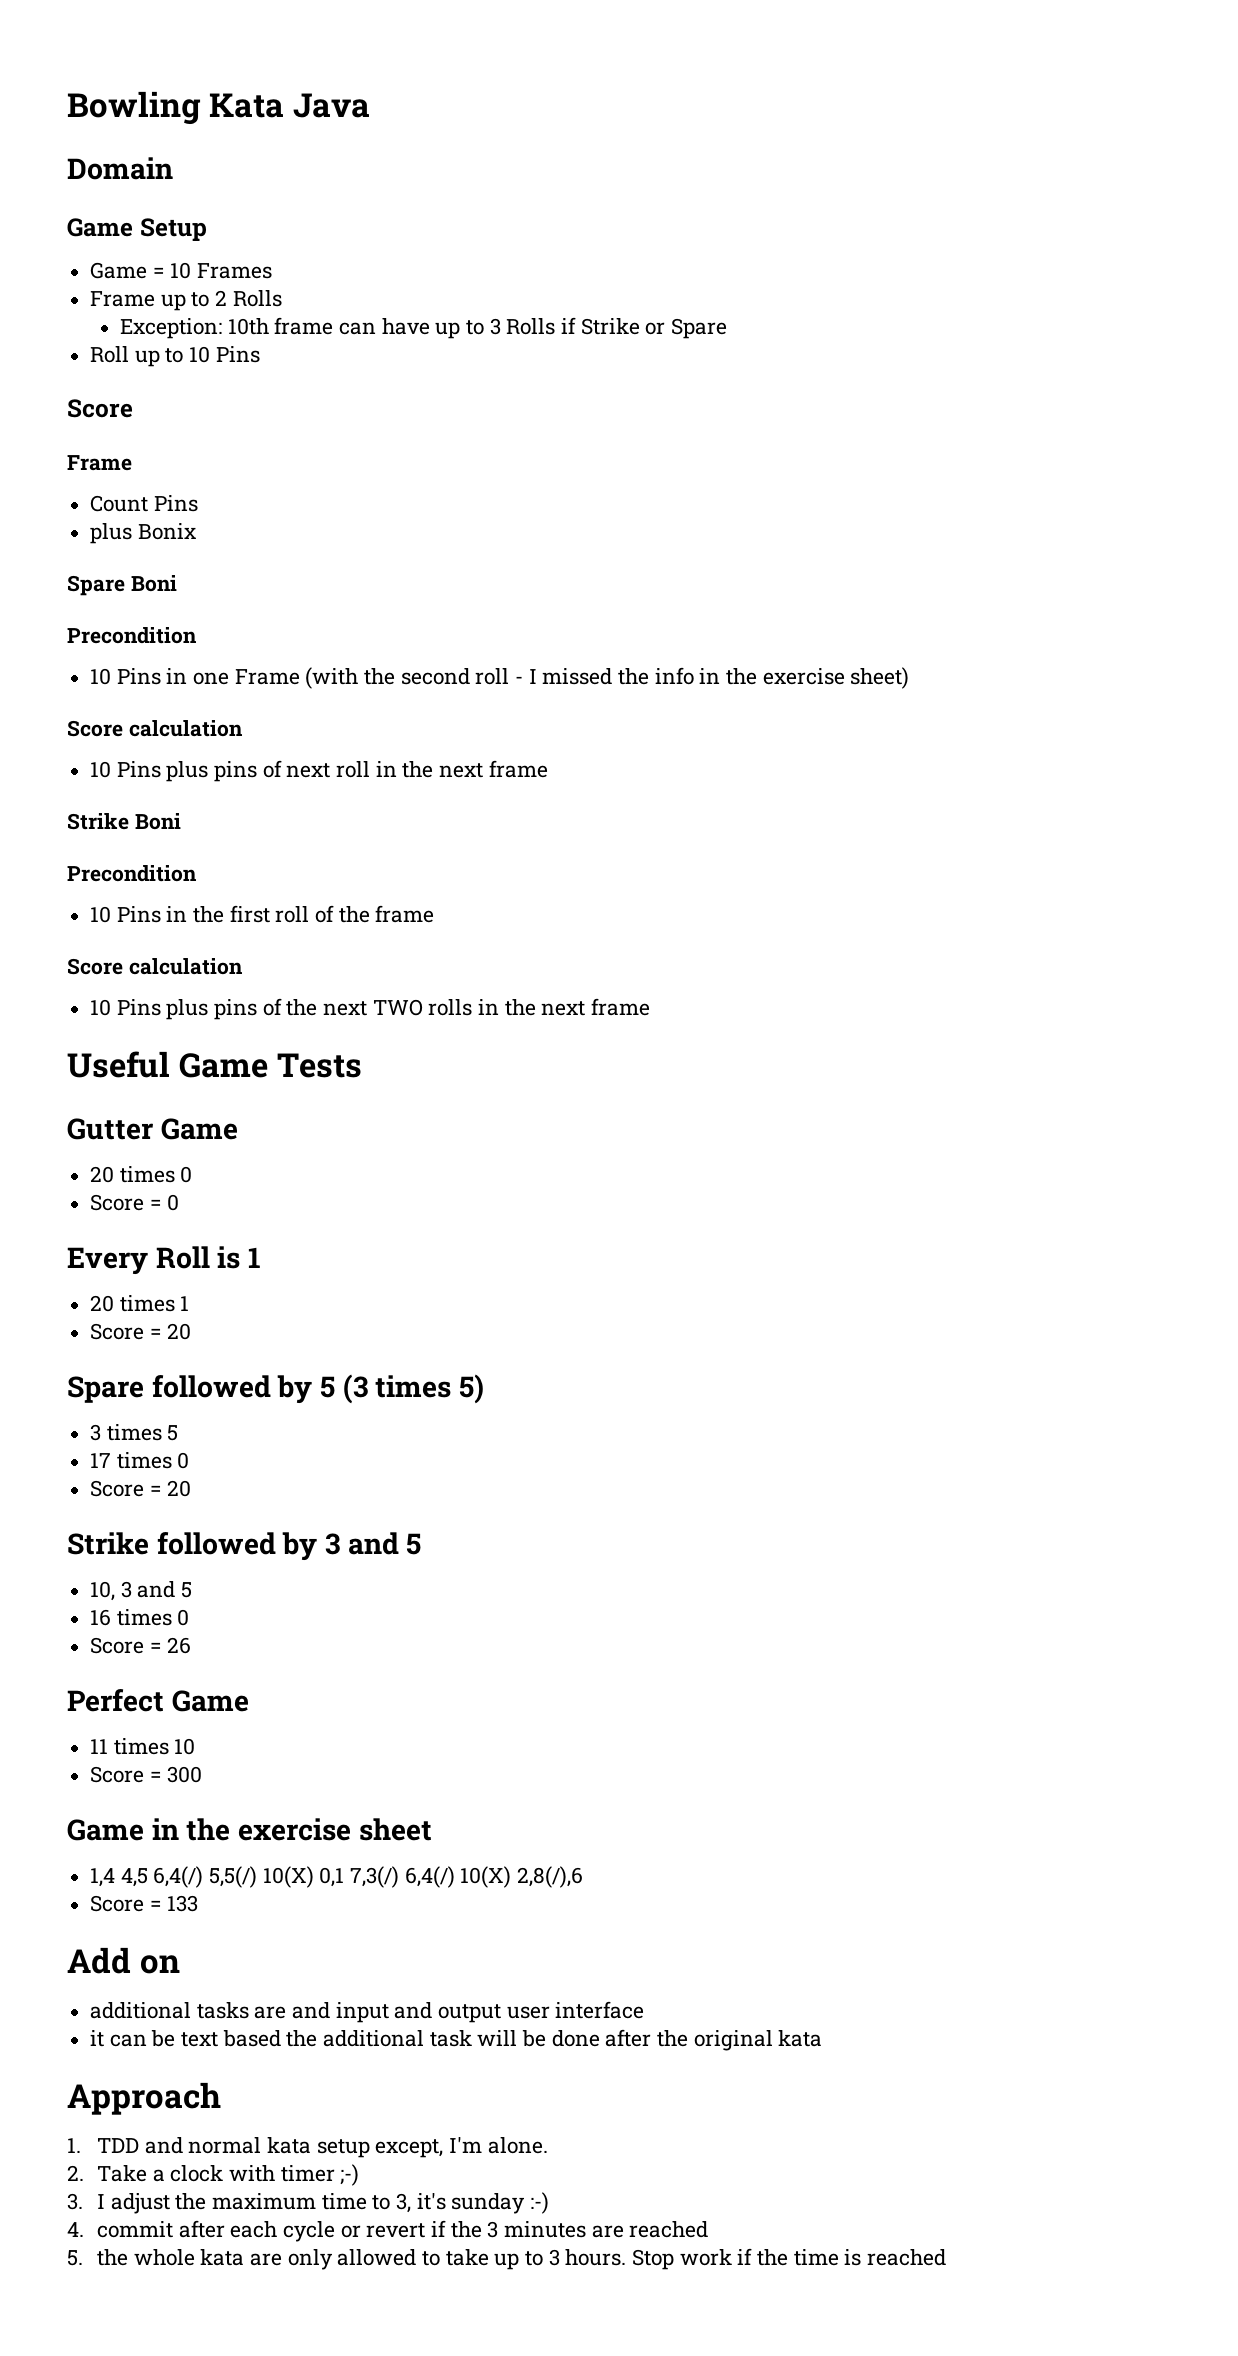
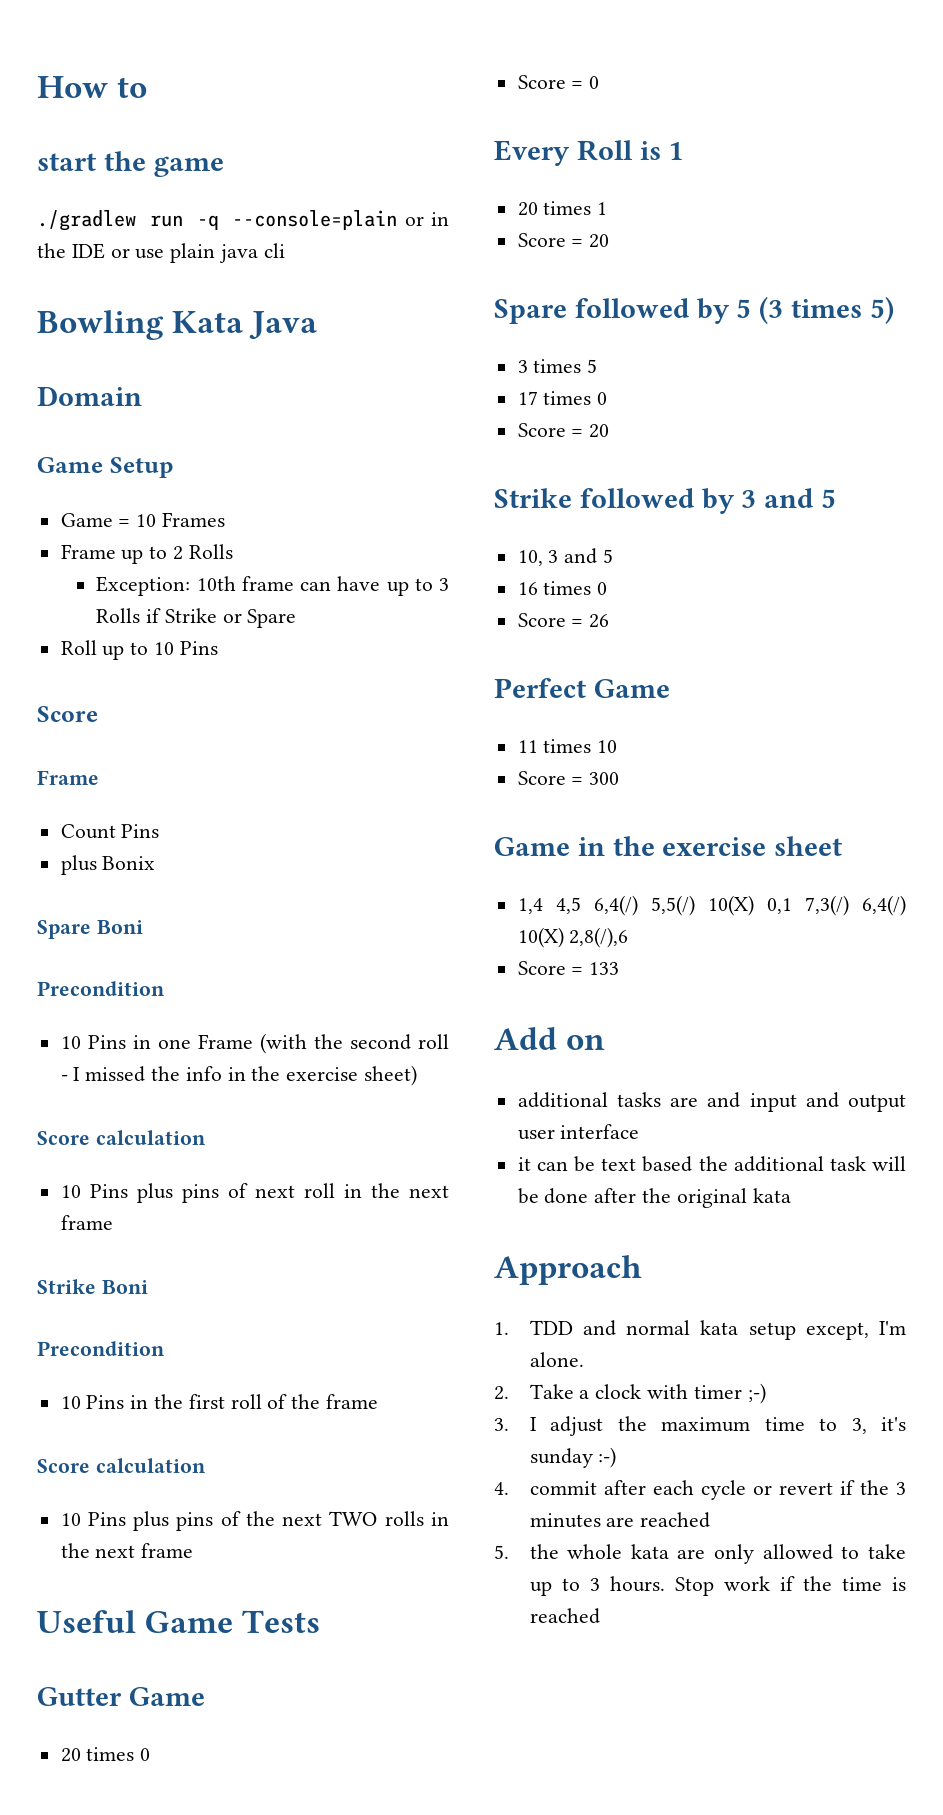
(67, 108) none -> [37,76,148,98] [37,151,224,177] [37,210,449,231] [37,243,285,263] How to // start the game // ./gradlew run -q --console=plain or in the IDE or use plain java cli //

